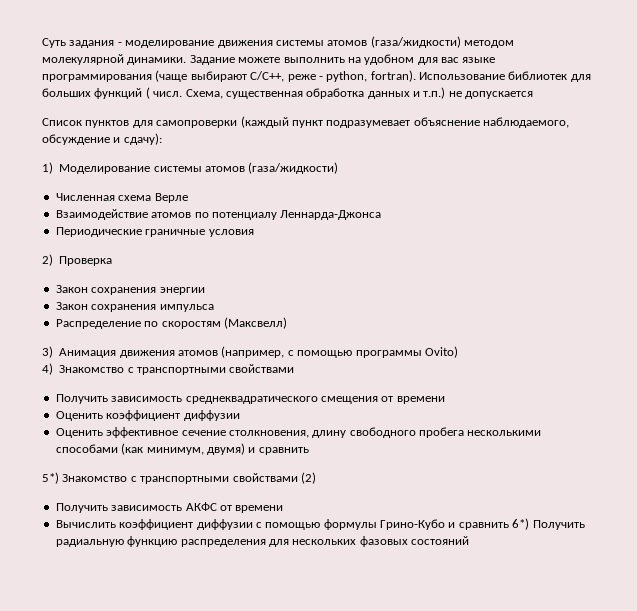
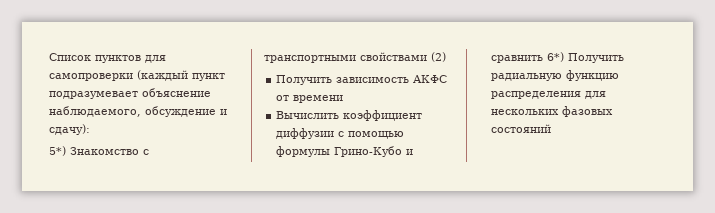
[42,36,514,48] [42,54,496,65] [42,70,591,82] [42,87,534,99] Суть задания - моделирование движения системы атомов (газа/жидкости) методом молекулярной динамики. Задание можете выполнить на удобном для вас языке программирования (чаще выбирают C/C++, реже - python, fortran). Использование библиотек для больших функций ( числ. Схема, существенная обработка данных и т.п.) не допускается // -> (49, 57) none
[42,162,339,174] [55,193,188,203] [55,209,382,220] [55,227,254,237] [42,254,113,266] [55,285,205,295] [55,302,214,312] [55,317,287,329] [42,346,458,358] [42,363,295,375] [55,394,445,404] [55,410,240,421] [55,427,542,438] [55,443,309,455] // 1) Моделирование системы атомов (газа/жидкости) // Численная схема Верле // Взаимодействие атомов по потенциалу Леннарда-Джонса // Периодические граничные условия // 2) Проверка // Закон сохранения энергии // Закон сохранения импульса // Распределение по скоростям (Максвелл) // 3) Анимация движения атомов (например, с помощью программы Ovito) // 4) Знакомство с транспортными свойствами // Получить зависимость среднеквадратического смещения от времени // Оценить коэффициент диффузии // Оценить эффективное сечение столкновения, длину свободного пробега несколькими способами (как минимум, двумя) и сравнить -> (90, 129) none

